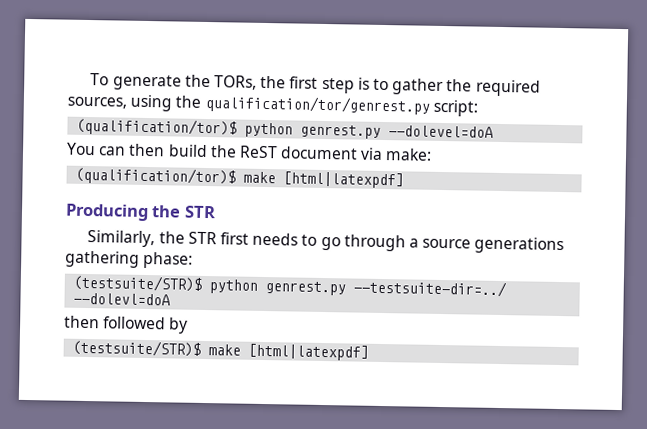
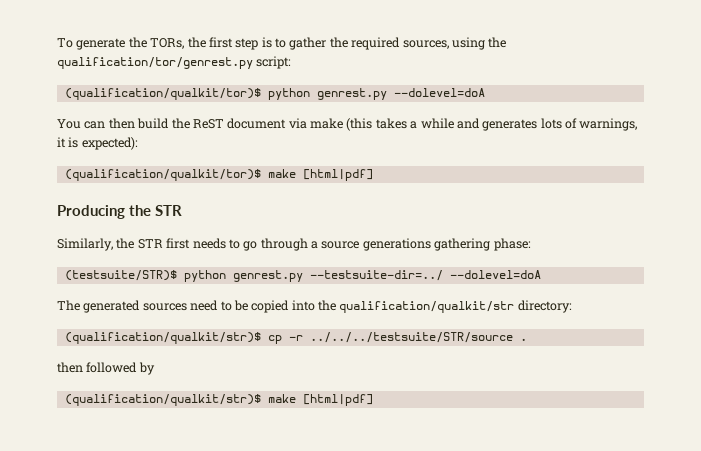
[76,117,238,137] (qualification/tor)$ -> [64,88,261,100] (qualification/qualkit/tor)$
[385,148,433,161] [75,166,405,189] make: // (qualification/tor)$ make [html|latexpdf] -> [310,118,638,131] [57,137,138,150] [64,169,373,181] make (this takes a while and generates lots of warnings, it is expected): // (qualification/qualkit/tor)$ make [html|pdf]
[73,292,172,306] --dolevl=doA -> [449,270,541,279] [57,300,572,313] [64,332,527,344] --dolevel=doA // The generated sources need to be copied into the qualification/qualkit/str directory: // (qualification/qualkit/str)$ cp -r ../../../testsuite/STR/source .
[72,339,370,361] (testsuite/STR)$ make [html|latexpdf] -> [64,394,373,406] (qualification/qualkit/str)$ make [html|pdf]

